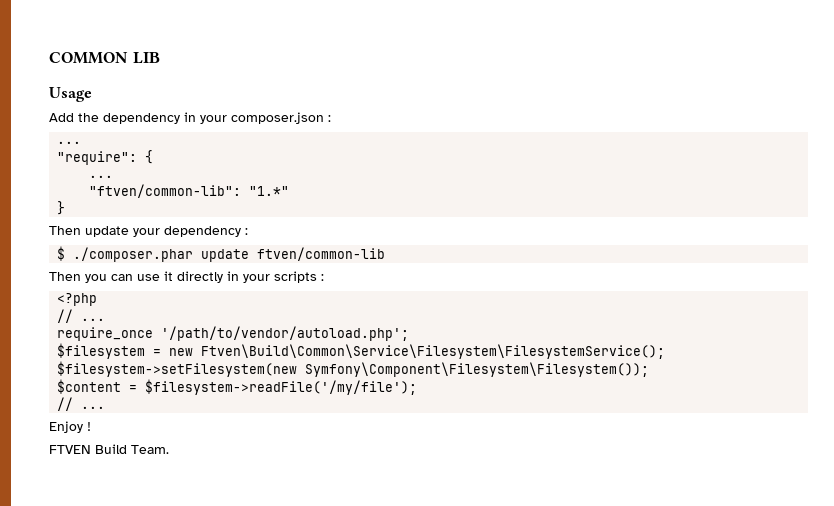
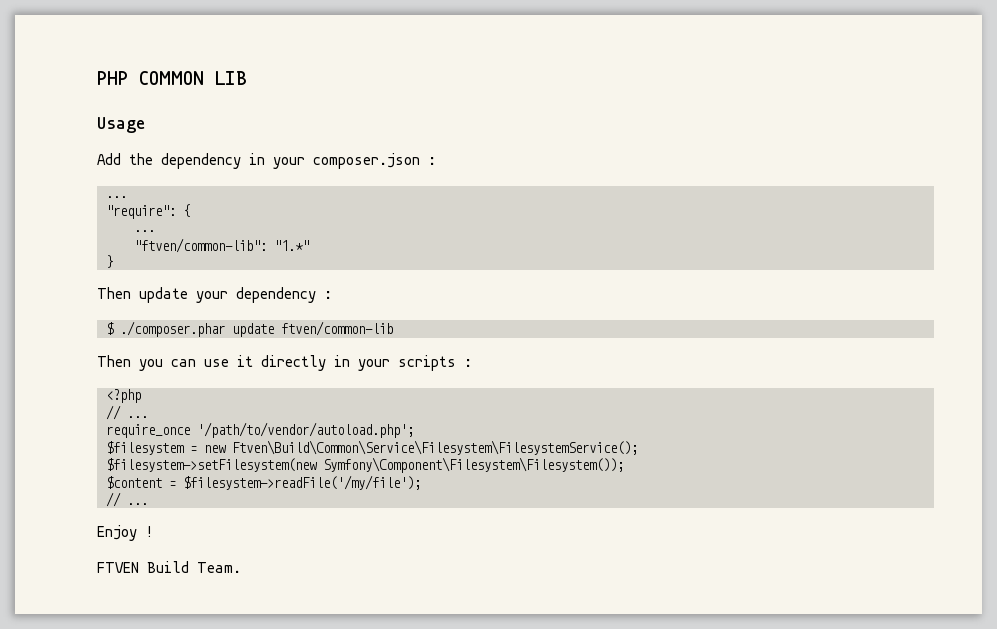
(49, 58) none -> [97,71,128,85] PHP

